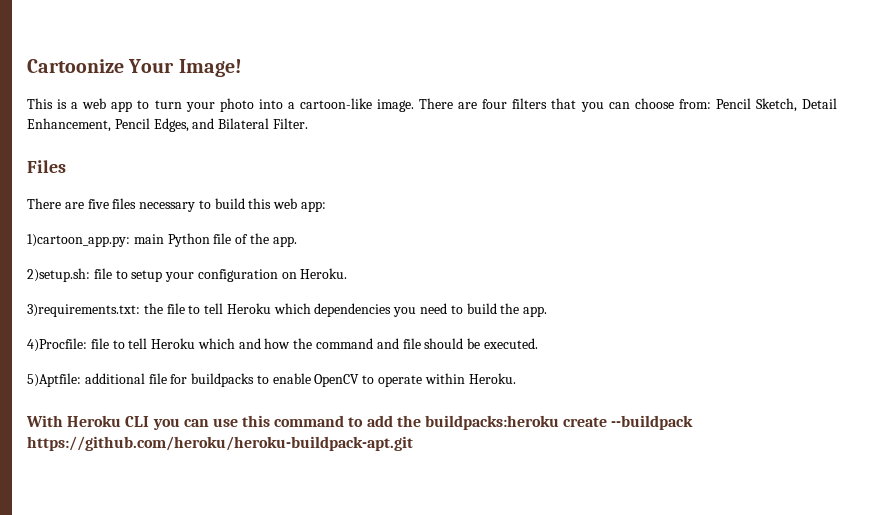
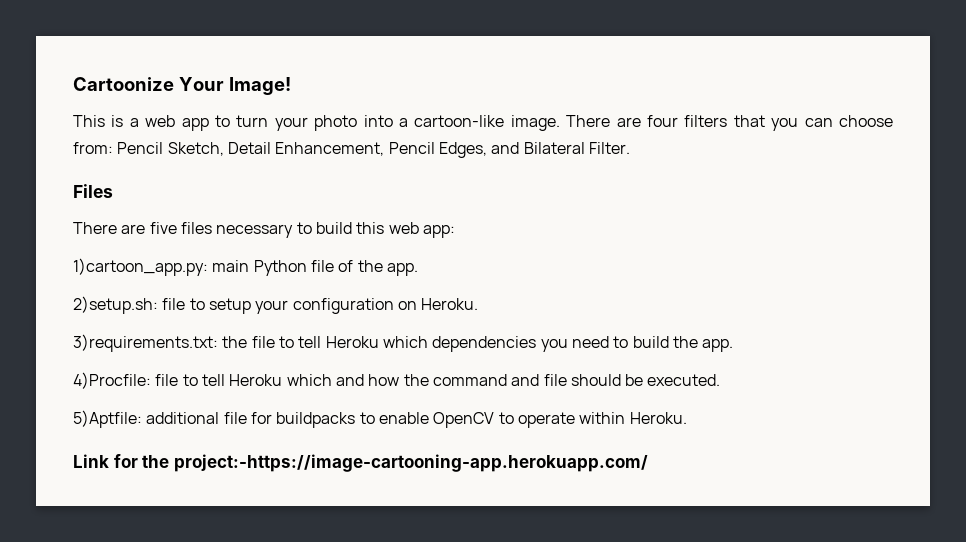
[26,415,694,430] [27,436,413,451] With Heroku CLI you can use this command to add the buildpacks:heroku create --buildpack https://github.com/heroku/heroku-buildpack-apt.git -> [73,454,648,472] Link for the project:-https://image-cartooning-app.herokuapp.com/

